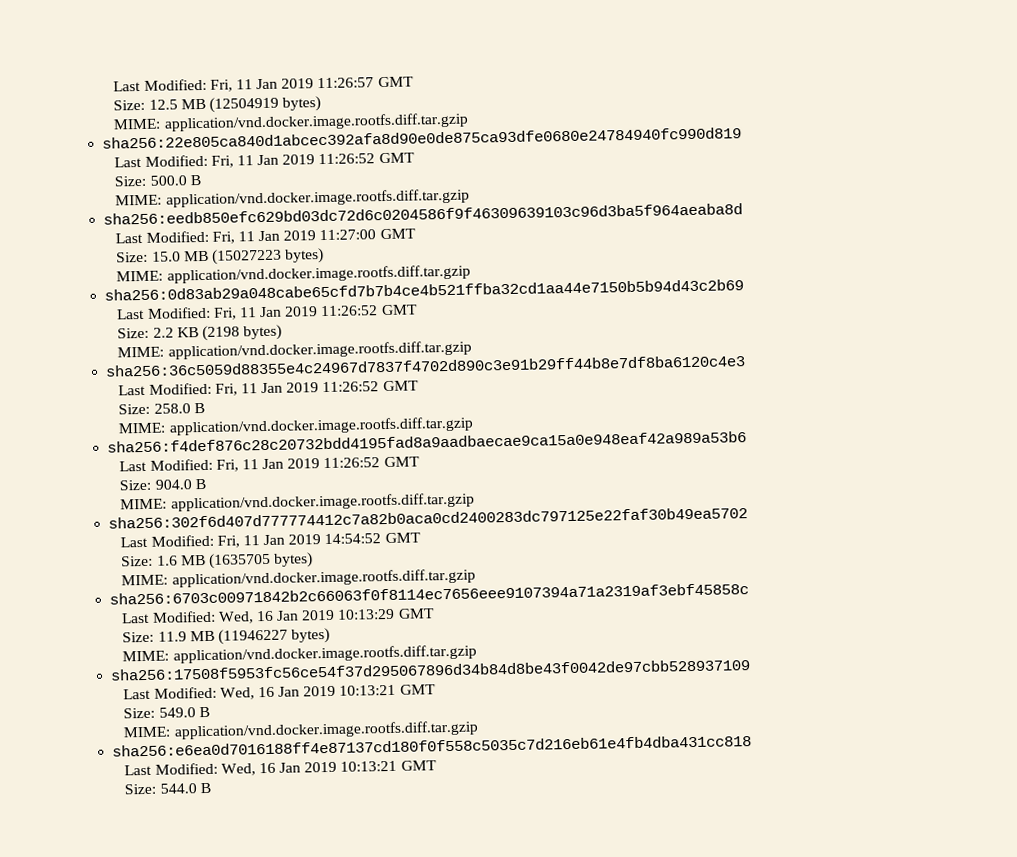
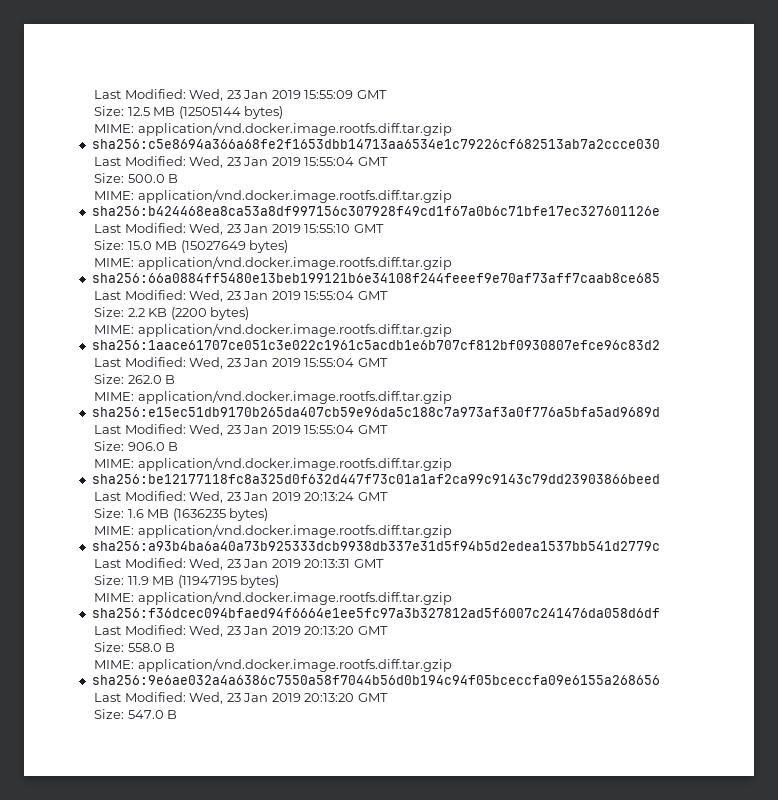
[113,77,375,92] Last Modified: Fri, 11 Jan 2019 11:26:57 -> [94,89,354,101] Last Modified: Wed, 23 Jan 2019 15:55:09
[208,96,322,113] [113,112,469,132] [101,127,742,149] [114,153,376,168] (12504919 bytes) // MIME: application/vnd.docker.image.rootfs.diff.tar.gzip // sha256:22e805ca840d1abcec392afa8d90e0de875ca93dfe0680e24784940fc990d819 // Last Modified: Fri, 11 Jan 2019 11:26:52 -> [178,106,284,119] [94,122,452,136] [91,139,660,149] [94,156,355,168] (12505144 bytes) // MIME: application/vnd.docker.image.rootfs.diff.tar.gzip // sha256:c5e8694a366a68fe2f1653dbb14713aa6534e1c79226cf682513ab7a2ccce030 // Last Modified: Wed, 23 Jan 2019 15:55:04
[102,203,743,225] [115,229,377,244] sha256:eedb850efc629bd03dc72d6c0204586f9f46309639103c96d3ba5f964aeaba8d // Last Modified: Fri, 11 Jan 2019 11:27:00 -> [91,206,660,216] [94,223,351,235] sha256:b424468ea8ca53a8df997156c307928f49cd1f67a0b6c71bfe17ec327601126e // Last Modified: Wed, 23 Jan 2019 15:55:10
[211,248,325,265] [116,264,471,284] [103,279,744,301] [116,305,379,320] (15027223 bytes) // MIME: application/vnd.docker.image.rootfs.diff.tar.gzip // sha256:0d83ab29a048cabe65cfd7b7b4ce4b521ffba32cd1aa44e7150b5b94d43c2b69 // Last Modified: Fri, 11 Jan 2019 11:26:52 -> [180,240,289,253] [94,256,452,270] [91,273,660,283] [94,290,355,302] (15027649 bytes) // MIME: application/vnd.docker.image.rootfs.diff.tar.gzip // sha256:66a0884ff5480e13beb199121b6e34108f244feeef9e70af73aff7caab8ce685 // Last Modified: Wed, 23 Jan 2019 15:55:04
[201,324,283,342] [117,340,472,360] [104,355,746,377] [118,380,419,396] [118,402,205,415] [118,416,474,436] [106,431,747,453] [119,456,420,472] [119,478,206,491] [120,492,475,512] [107,507,748,529] [120,533,382,548] (2198 bytes) // MIME: application/vnd.docker.image.rootfs.diff.tar.gzip // sha256:36c5059d88355e4c24967d7837f4702d890c3e91b29ff44b8e7df8ba6120c4e3 // Last Modified: Fri, 11 Jan 2019 11:26:52 GMT // Size: 258.0 B // MIME: application/vnd.docker.image.rootfs.diff.tar.gzip // sha256:f4def876c28c20732bdd4195fad8a9aadbaecae9ca15a0e948eaf42a989a53b6 // Last Modified: Fri, 11 Jan 2019 11:26:52 GMT // Size: 904.0 B // MIME: application/vnd.docker.image.rootfs.diff.tar.gzip // sha256:302f6d407d777774412c7a82b0aca0cd2400283dc797125e22faf30b49ea5702 // Last Modified: Fri, 11 Jan 2019 14:54:52 -> [170,307,250,320] [94,323,452,337] [91,340,660,350] [94,357,388,369] [94,374,176,384] [94,390,452,404] [91,407,660,417] [94,424,388,436] [94,441,179,451] [94,457,452,471] [91,474,660,484] [94,491,355,503] (2200 bytes) // MIME: application/vnd.docker.image.rootfs.diff.tar.gzip // sha256:1aace61707ce051c3e022c1961c5acdb1e6b707cf812bf0930807efce96c83d2 // Last Modified: Wed, 23 Jan 2019 15:55:04 GMT // Size: 262.0 B // MIME: application/vnd.docker.image.rootfs.diff.tar.gzip // sha256:e15ec51db9170b265da407cb59e96da5c188c7a973af3a0f776a5bfa5ad9689d // Last Modified: Wed, 23 Jan 2019 15:55:04 GMT // Size: 906.0 B // MIME: application/vnd.docker.image.rootfs.diff.tar.gzip // sha256:be12177118fc8a325d0f632d447f73c01a1af2ca99c9143c79dd23903866beed // Last Modified: Wed, 23 Jan 2019 20:13:24
[208,552,314,569] [121,568,476,588] [108,583,749,605] [121,608,396,624] (1635705 bytes) // MIME: application/vnd.docker.image.rootfs.diff.tar.gzip // sha256:6703c00971842b2c66063f0f8114ec7656eee9107394a71a2319af3ebf45858c // Last Modified: Wed, 16 Jan 2019 10:13:29 -> [172,508,269,521] [94,524,452,538] [91,541,660,551] [94,558,351,570] (1636235 bytes) // MIME: application/vnd.docker.image.rootfs.diff.tar.gzip // sha256:a93b4ba6a40a73b925333dcb9938db337e31d5f94b5d2edea1537bb541d2779c // Last Modified: Wed, 23 Jan 2019 20:13:31
[217,627,331,645] [122,644,477,664] [109,659,750,681] [123,684,436,700] [123,706,210,719] [123,720,479,740] [111,735,752,757] [124,760,437,776] [124,783,197,795] (11946227 bytes) // MIME: application/vnd.docker.image.rootfs.diff.tar.gzip // sha256:17508f5953fc56ce54f37d295067896d34b84d8be43f0042de97cbb528937109 // Last Modified: Wed, 16 Jan 2019 10:13:21 GMT // Size: 549.0 B // MIME: application/vnd.docker.image.rootfs.diff.tar.gzip // sha256:e6ea0d7016188ff4e87137cd180f0f558c5035c7d216eb61e4fb4dba431cc818 // Last Modified: Wed, 16 Jan 2019 10:13:21 GMT // Size: 544.0 -> [177,575,280,588] [94,591,452,605] [91,608,660,618] [94,625,388,637] [94,642,176,652] [94,658,452,672] [91,675,660,685] [94,692,388,704] [94,709,164,719] (11947195 bytes) // MIME: application/vnd.docker.image.rootfs.diff.tar.gzip // sha256:f36dcec094bfaed94f6664e1ee5fc97a3b327812ad5f6007c241476da058d6df // Last Modified: Wed, 23 Jan 2019 20:13:20 GMT // Size: 558.0 B // MIME: application/vnd.docker.image.rootfs.diff.tar.gzip // sha256:9e6ae032a4a6386c7550a58f7044b56d0b194c94f05bceccfa09e6155a268656 // Last Modified: Wed, 23 Jan 2019 20:13:20 GMT // Size: 547.0

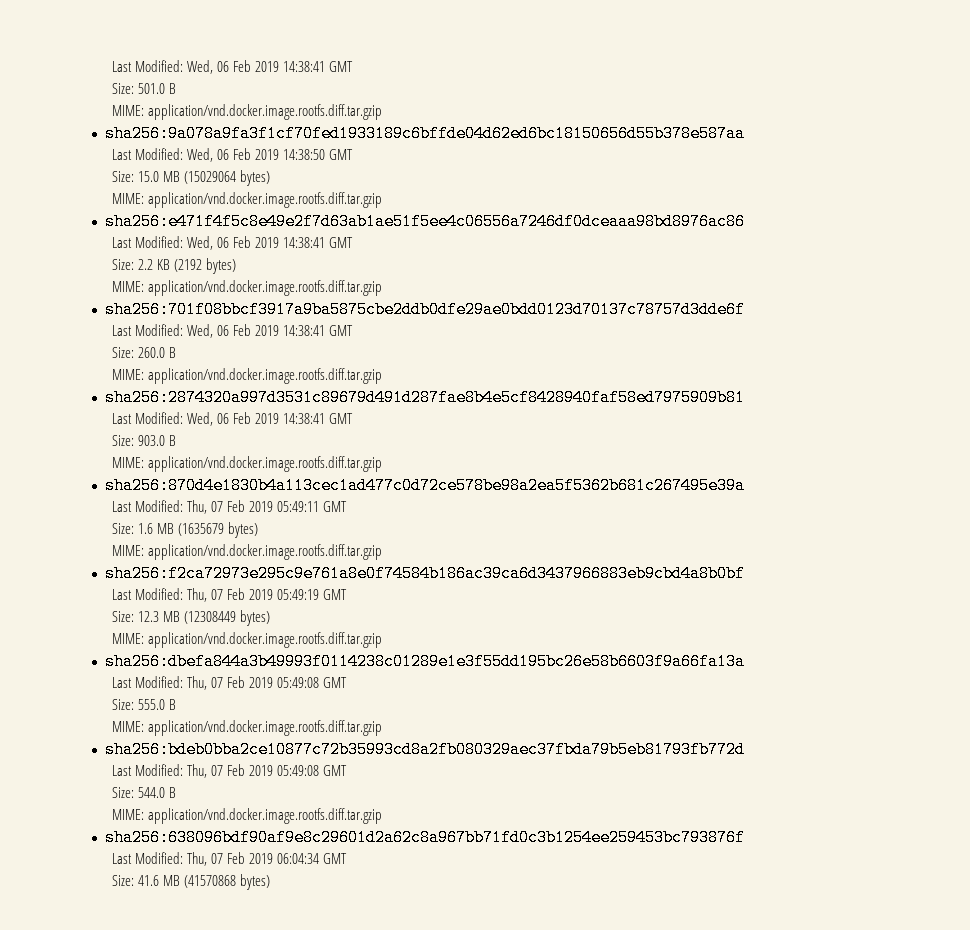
[94,89,387,101] [94,106,284,119] [94,122,452,136] [91,139,660,149] [94,156,388,168] [94,173,179,183] [94,189,452,203] [91,206,660,216] [94,223,384,235] [94,240,289,253] [94,256,452,270] [91,273,660,283] [94,290,388,302] [94,307,250,320] [94,323,452,337] [91,340,660,350] [94,357,388,369] [94,374,176,384] [94,390,452,404] [91,407,660,417] [94,424,388,436] [94,441,179,451] [94,457,452,471] [91,474,660,484] [94,491,388,503] [94,508,269,521] [94,524,452,538] [91,541,660,551] [94,558,384,570] [94,575,280,588] [94,591,452,605] [91,608,660,618] [94,625,388,637] [94,642,176,652] [94,658,452,672] [91,675,660,685] [94,692,388,704] [94,709,178,719] Last Modified: Wed, 23 Jan 2019 15:55:09 GMT // Size: 12.5 MB (12505144 bytes) // MIME: application/vnd.docker.image.rootfs.diff.tar.gzip // sha256:c5e8694a366a68fe2f1653dbb14713aa6534e1c79226cf682513ab7a2ccce030 // Last Modified: Wed, 23 Jan 2019 15:55:04 GMT // Size: 500.0 B // MIME: application/vnd.docker.image.rootfs.diff.tar.gzip // sha256:b424468ea8ca53a8df997156c307928f49cd1f67a0b6c71bfe17ec327601126e // Last Modified: Wed, 23 Jan 2019 15:55:10 GMT // Size: 15.0 MB (15027649 bytes) // MIME: application/vnd.docker.image.rootfs.diff.tar.gzip // sha256:66a0884ff5480e13beb199121b6e34108f244feeef9e70af73aff7caab8ce685 // Last Modified: Wed, 23 Jan 2019 15:55:04 GMT // Size: 2.2 KB (2200 bytes) // MIME: application/vnd.docker.image.rootfs.diff.tar.gzip // sha256:1aace61707ce051c3e022c1961c5acdb1e6b707cf812bf0930807efce96c83d2 // Last Modified: Wed, 23 Jan 2019 15:55:04 GMT // Size: 262.0 B // MIME: application/vnd.docker.image.rootfs.diff.tar.gzip // sha256:e15ec51db9170b265da407cb59e96da5c188c7a973af3a0f776a5bfa5ad9689d // Last Modified: Wed, 23 Jan 2019 15:55:04 GMT // Size: 906.0 B // MIME: application/vnd.docker.image.rootfs.diff.tar.gzip // sha256:be12177118fc8a325d0f632d447f73c01a1af2ca99c9143c79dd23903866beed // Last Modified: Wed, 23 Jan 2019 20:13:24 GMT // Size: 1.6 MB (1636235 bytes) // MIME: application/vnd.docker.image.rootfs.diff.tar.gzip // sha256:a93b4ba6a40a73b925333dcb9938db337e31d5f94b5d2edea1537bb541d2779c // Last Modified: Wed, 23 Jan 2019 20:13:31 GMT // Size: 11.9 MB (11947195 bytes) // MIME: application/vnd.docker.image.rootfs.diff.tar.gzip // sha256:f36dcec094bfaed94f6664e1ee5fc97a3b327812ad5f6007c241476da058d6df // Last Modified: Wed, 23 Jan 2019 20:13:20 GMT // Size: 558.0 B // MIME: application/vnd.docker.image.rootfs.diff.tar.gzip // sha256:9e6ae032a4a6386c7550a58f7044b56d0b194c94f05bceccfa09e6155a268656 // Last Modified: Wed, 23 Jan 2019 20:13:20 GMT // Size: 547.0 B -> [111,60,354,74] [111,83,177,94] [111,104,382,120] [105,125,746,142] [111,148,354,162] [111,170,271,186] [111,192,382,208] [105,213,746,230] [111,236,354,250] [111,258,237,274] [111,280,382,296] [105,301,746,318] [111,324,354,338] [111,347,177,358] [111,368,382,384] [105,389,746,406] [111,412,354,426] [111,435,177,446] [111,456,382,472] [105,477,746,494] [111,500,348,514] [111,522,259,538] [111,544,382,560] [105,565,746,582] [111,588,348,602] [111,610,271,626] [111,632,382,648] [105,653,746,670] [111,676,348,690] [111,699,177,710] [111,720,382,736] [105,741,746,758] [111,764,348,778] [111,787,177,798] [111,808,382,824] [105,829,746,846] [111,852,348,866] [111,874,271,890] Last Modified: Wed, 06 Feb 2019 14:38:41 GMT // Size: 501.0 B // MIME: application/vnd.docker.image.rootfs.diff.tar.gzip // sha256:9a078a9fa3f1cf70fed1933189c6bffde04d62ed6bc18150656d55b378e587aa // Last Modified: Wed, 06 Feb 2019 14:38:50 GMT // Size: 15.0 MB (15029064 bytes) // MIME: application/vnd.docker.image.rootfs.diff.tar.gzip // sha256:e471f4f5c8e49e2f7d63ab1ae51f5ee4c06556a7246df0dceaaa98bd8976ac86 // Last Modified: Wed, 06 Feb 2019 14:38:41 GMT // Size: 2.2 KB (2192 bytes) // MIME: application/vnd.docker.image.rootfs.diff.tar.gzip // sha256:701f08bbcf3917a9ba5875cbe2ddb0dfe29ae0bdd0123d70137c78757d3dde6f // Last Modified: Wed, 06 Feb 2019 14:38:41 GMT // Size: 260.0 B // MIME: application/vnd.docker.image.rootfs.diff.tar.gzip // sha256:2874320a997d3531c89679d491d287fae8b4e5cf8428940faf58ed7975909b81 // Last Modified: Wed, 06 Feb 2019 14:38:41 GMT // Size: 903.0 B // MIME: application/vnd.docker.image.rootfs.diff.tar.gzip // sha256:870d4e1830b4a113cec1ad477c0d72ce578be98a2ea5f5362b681c267495e39a // Last Modified: Thu, 07 Feb 2019 05:49:11 GMT // Size: 1.6 MB (1635679 bytes) // MIME: application/vnd.docker.image.rootfs.diff.tar.gzip // sha256:f2ca72973e295c9e761a8e0f74584b186ac39ca6d3437966883eb9cbd4a8b0bf // Last Modified: Thu, 07 Feb 2019 05:49:19 GMT // Size: 12.3 MB (12308449 bytes) // MIME: application/vnd.docker.image.rootfs.diff.tar.gzip // sha256:dbefa844a3b49993f0114238c01289e1e3f55dd195bc26e58b6603f9a66fa13a // Last Modified: Thu, 07 Feb 2019 05:49:08 GMT // Size: 555.0 B // MIME: application/vnd.docker.image.rootfs.diff.tar.gzip // sha256:bdeb0bba2ce10877c72b35993cd8a2fb080329aec37fbda79b5eb81793fb772d // Last Modified: Thu, 07 Feb 2019 05:49:08 GMT // Size: 544.0 B // MIME: application/vnd.docker.image.rootfs.diff.tar.gzip // sha256:638096bdf90af9e8c29601d2a62c8a967bb71fd0c3b1254ee259453bc793876f // Last Modified: Thu, 07 Feb 2019 06:04:34 GMT // Size: 41.6 MB (41570868 bytes)

